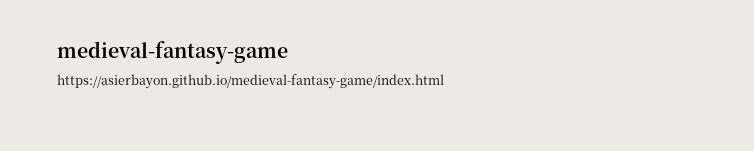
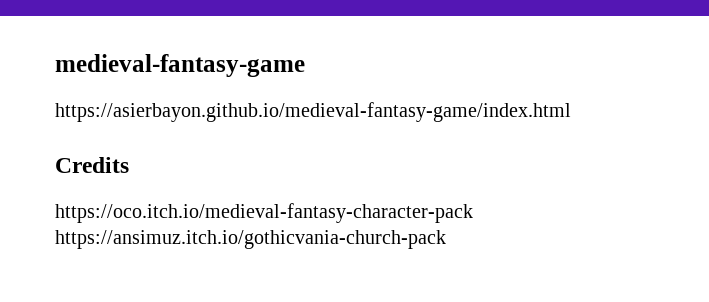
(444, 81) none -> [55,157,129,173] [55,203,473,223] [55,230,446,249] // Credits // https://oco.itch.io/medieval-fantasy-character-pack https://ansimuz.itch.io/gothicvania-church-pack

